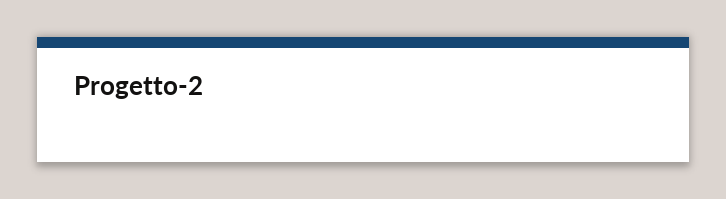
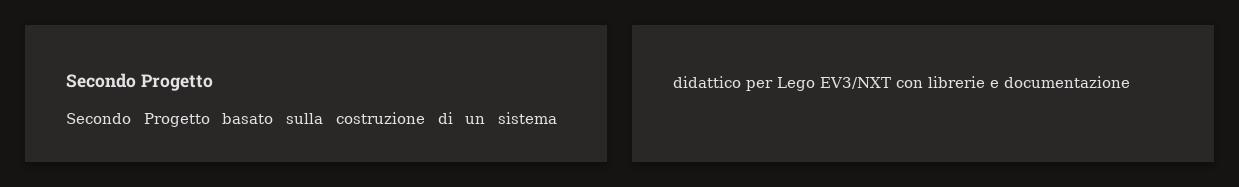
[74,76,203,99] Progetto-2 -> [66,73,213,91] [66,112,557,127] [673,76,1130,91] Secondo Progetto // Secondo Progetto basato sulla costruzione di un sistema didattico per Lego EV3/NXT con librerie e documentazione

